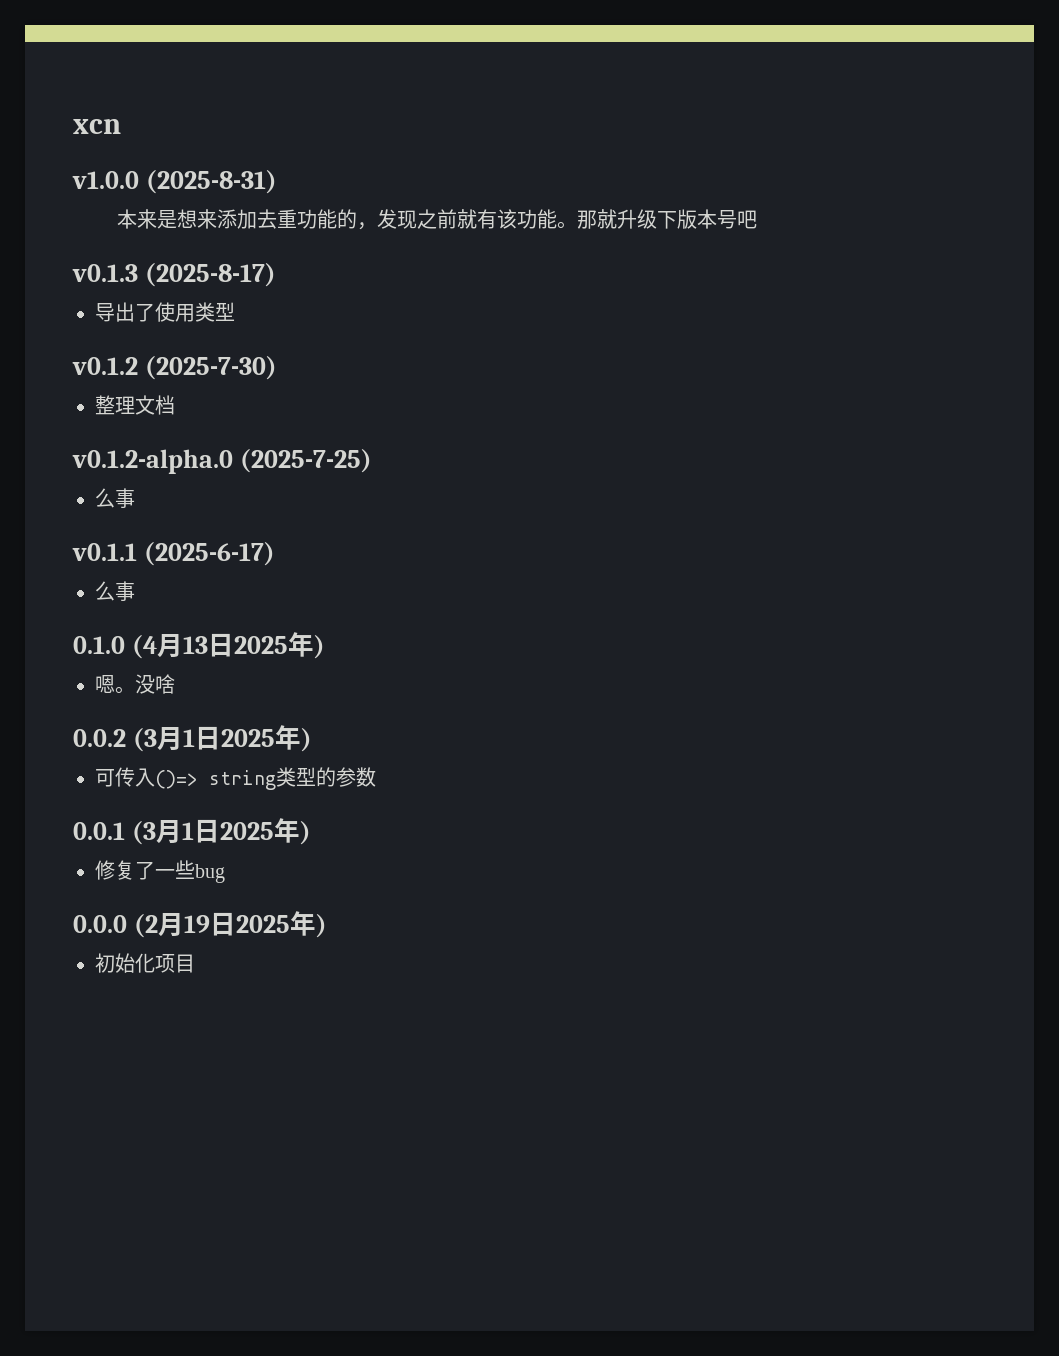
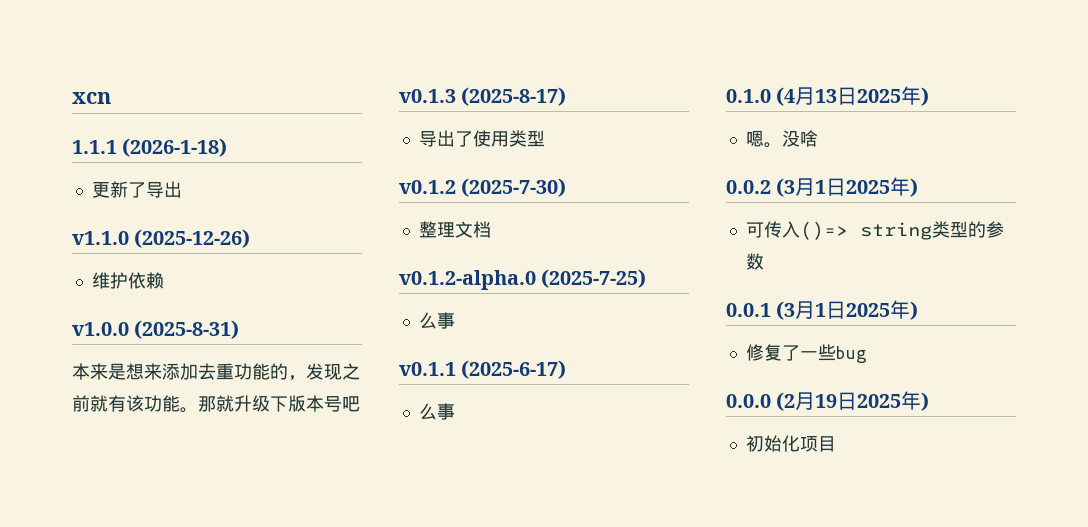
(121, 126) none -> [72,138,228,157] [91,181,182,198] [72,229,251,248] [91,272,164,289] // 1.1.1 (2026-1-18) // 更新了导出 // v1.1.0 (2025-12-26) // 维护依赖

